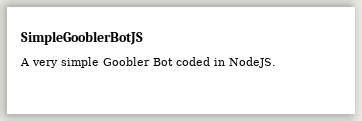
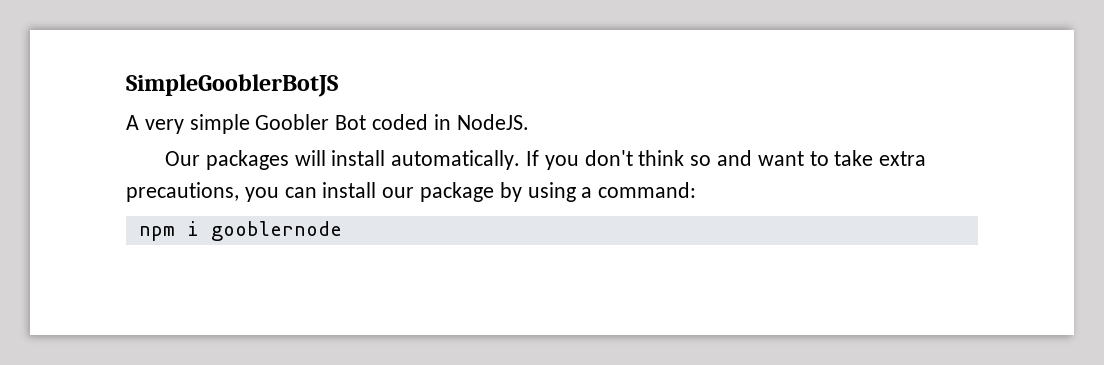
(276, 62) none -> [164,150,927,170] [126,182,697,202] [138,221,342,241] // Our packages will install automatically. If you don't think so and want to take extra precautions, you can install our package by using a command: // npm i gooblernode

